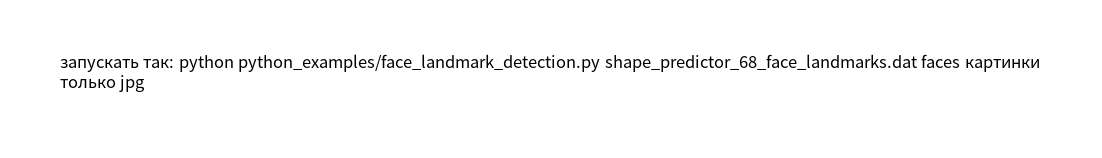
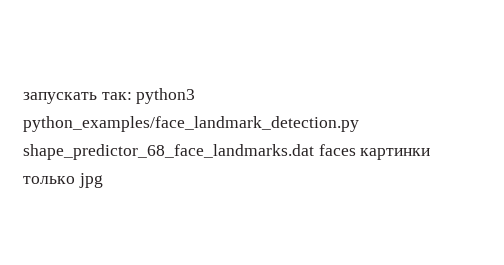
[178,55,234,72] python -> [136,88,196,104] python3

